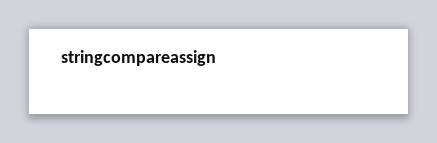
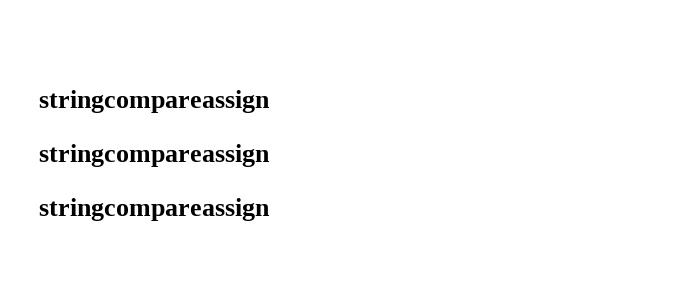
[61,50,216,66] stringcompareassign -> [39,90,270,113] [39,144,270,167] [39,198,270,221] stringcompareassign // stringcompareassign // stringcompareassign

